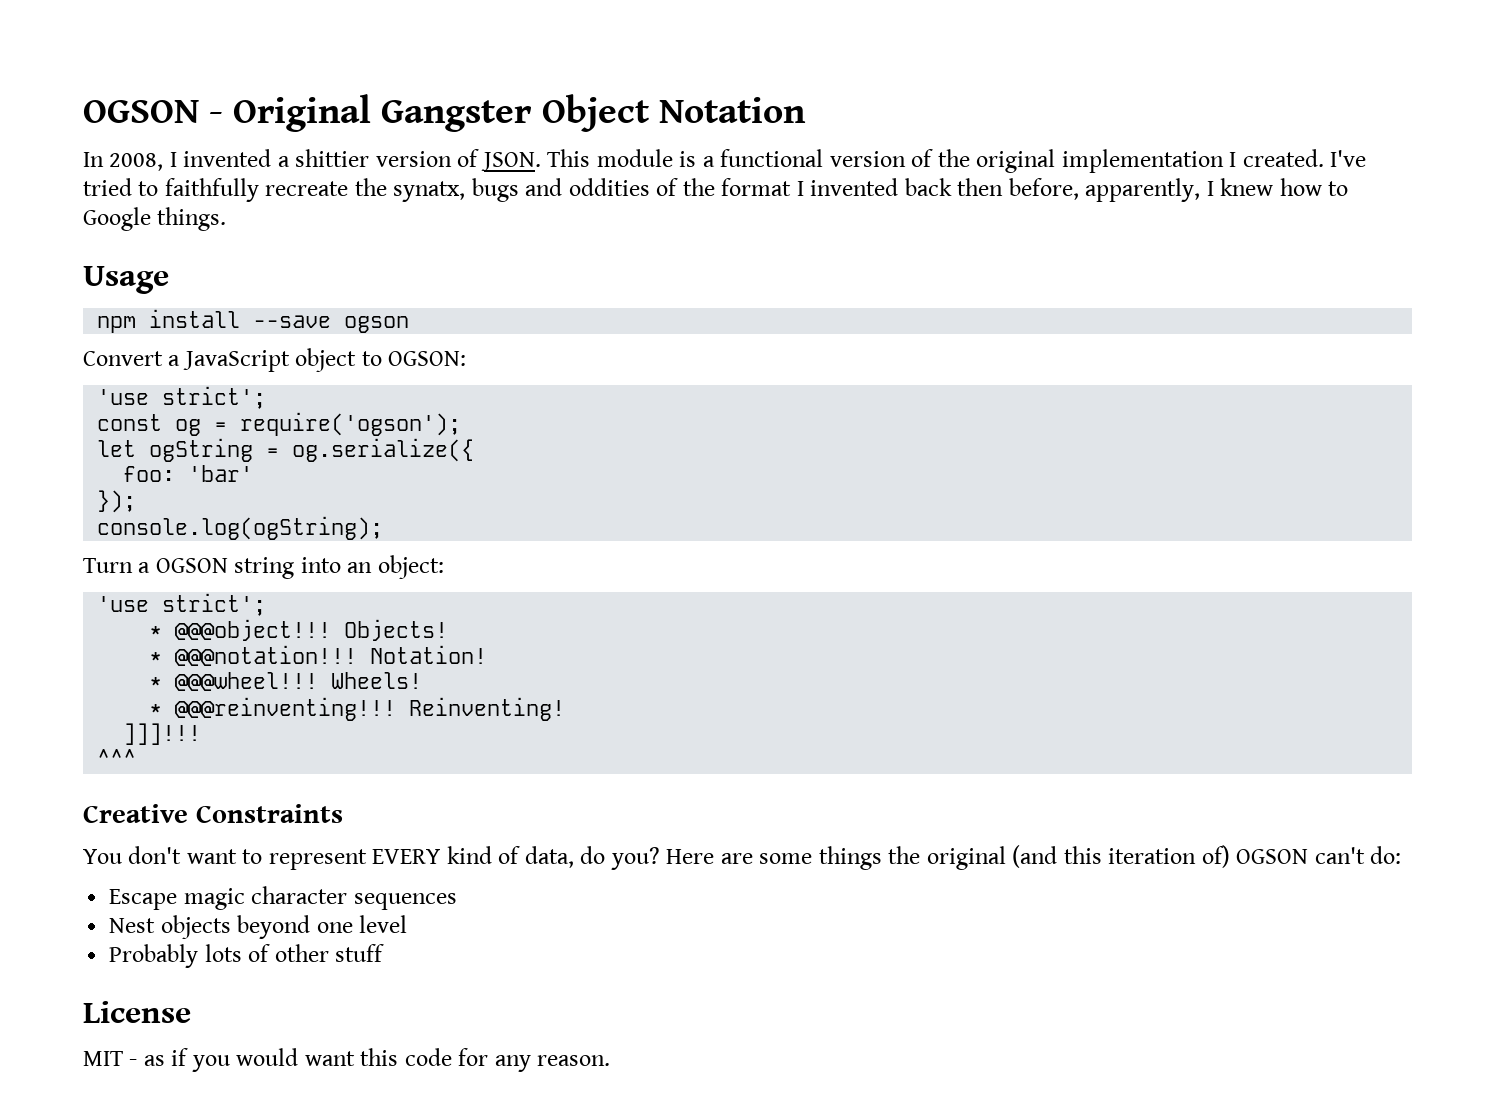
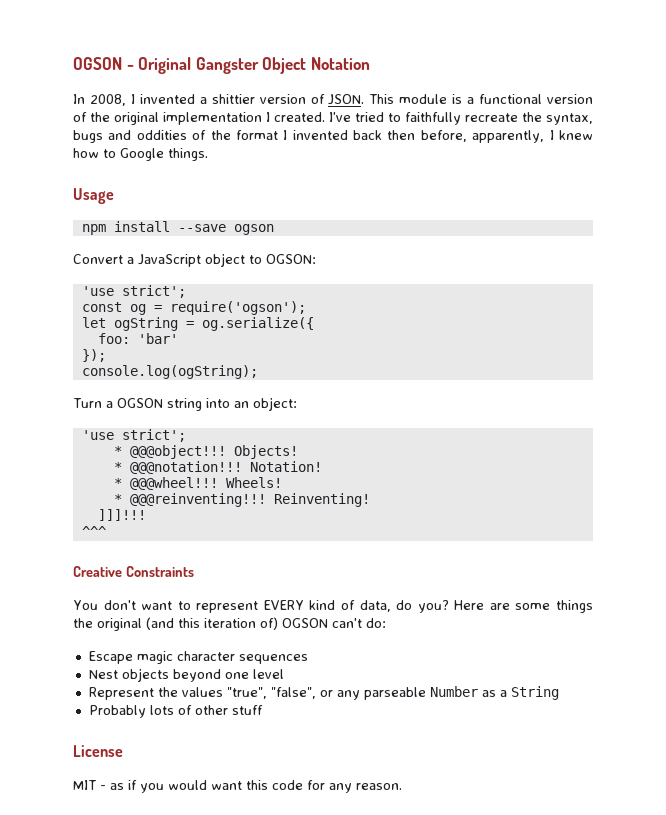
[393,181,466,202] synatx, -> [546,113,593,125] syntax,
(408, 924) none -> [88,686,559,700] // Represent the values "true", "false", or any parseable Number as a String

